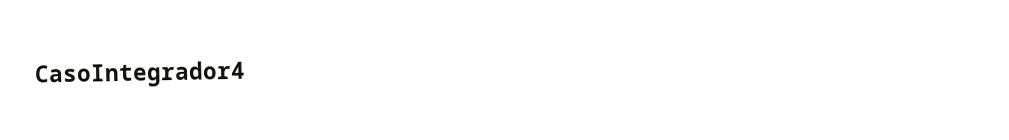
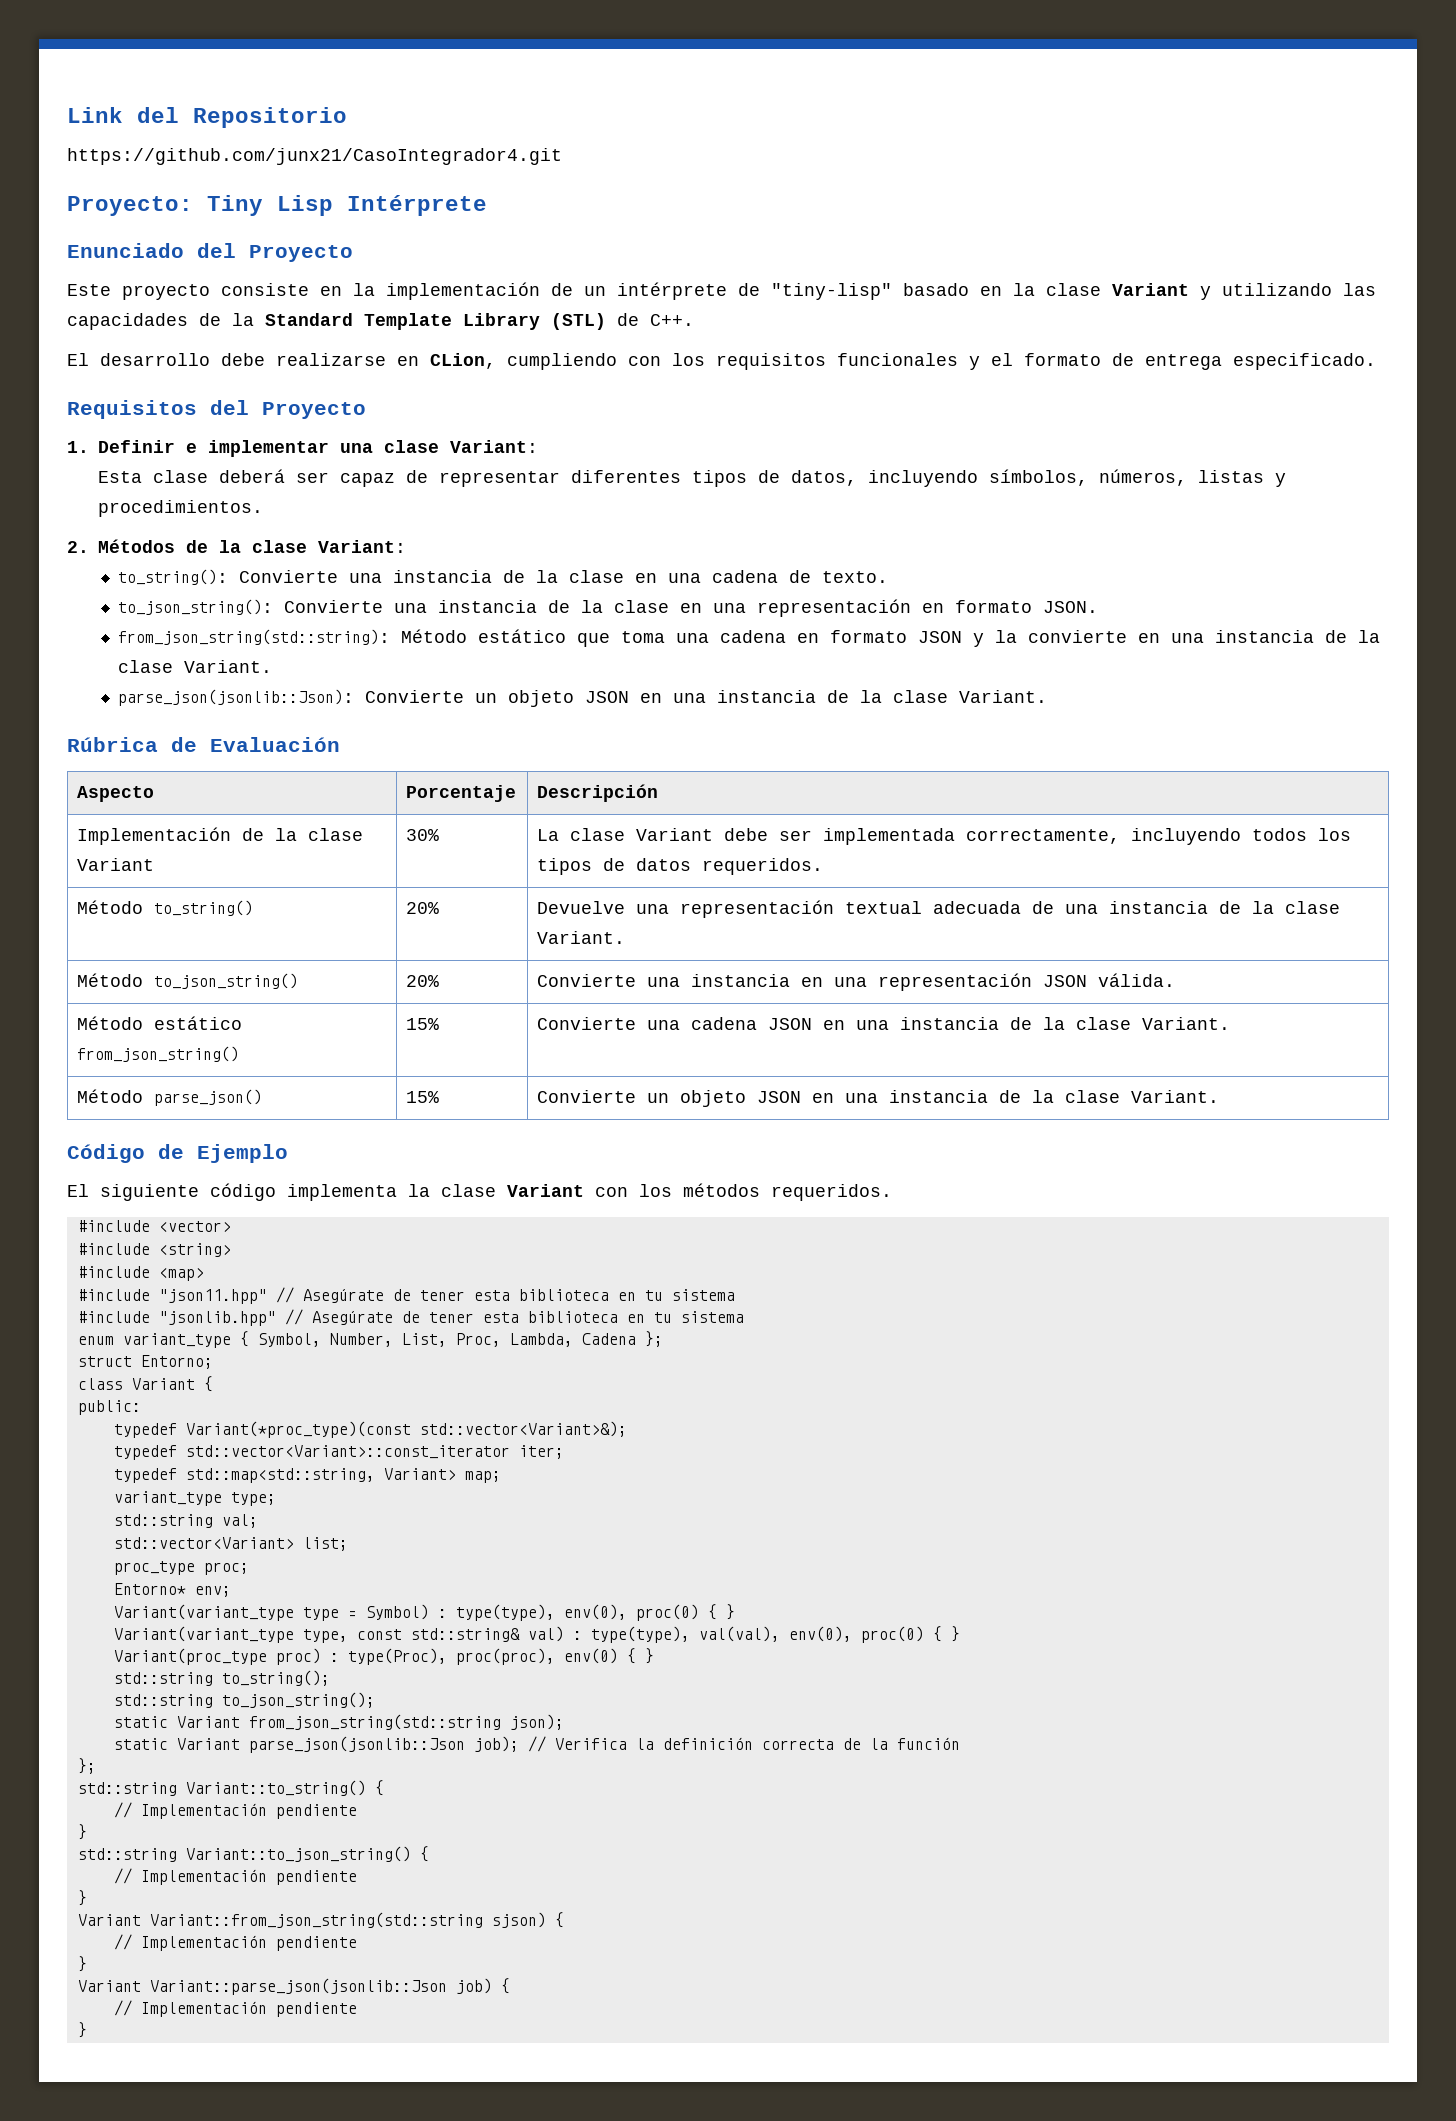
[34,60,246,89] CasoIntegrador4 -> [67,107,347,128] [67,148,562,165] [67,195,487,216] [67,243,353,262] [67,282,1376,300] [67,313,694,330] [67,353,1376,370] [67,400,366,419] [67,440,539,457] [98,469,1287,487] [98,500,264,517] [67,539,407,553] [118,569,889,585] [118,599,1099,617] [118,629,1381,647] [118,660,273,673] [118,689,1048,707] [67,737,340,752] [76,786,154,802] [405,785,516,802] [536,784,658,802] [76,827,363,845] [76,858,154,871] [405,829,439,841] [536,828,1351,845] [536,858,823,875] [76,900,253,916] [405,902,439,914] [536,900,1340,918] [536,931,625,944] [76,973,298,989] [405,975,439,987] [536,973,1175,991] [76,1016,242,1030] [76,1046,239,1062] [405,1018,439,1030] [536,1017,1230,1030] [76,1089,262,1106] [405,1091,439,1103] [536,1090,1219,1107] [67,1144,288,1163] [67,1183,892,1201] [77,1220,231,1232] [77,1243,231,1257] [77,1266,204,1281] [77,1287,735,1304] [77,1309,744,1326] [77,1331,663,1348] [77,1355,213,1369] [77,1376,213,1392] [77,1400,141,1415] [113,1421,627,1438] [113,1445,564,1460] [113,1468,501,1483] [113,1491,276,1506] [113,1514,258,1528] [113,1537,348,1551] [113,1561,249,1575] [113,1583,231,1597] [113,1604,735,1621] [113,1626,960,1643] [113,1648,654,1665] [113,1670,330,1686] [113,1692,375,1708] [113,1714,564,1730] [113,1736,960,1753] [77,1758,96,1774] [77,1780,384,1796] [113,1802,357,1819] [77,1824,87,1840] [77,1846,429,1862] [113,1868,357,1885] [77,1890,87,1906] [77,1912,564,1928] [113,1934,357,1951] [77,1956,87,1972] [77,1978,510,1995] [113,2000,357,2017] [77,2022,87,2038] Link del Repositorio // https://github.com/junx21/CasoIntegrador4.git // Proyecto: Tiny Lisp Intérprete // Enunciado del Proyecto // Este proyecto consiste en la implementación de un intérprete de "tiny-lisp" basado en la clase Variant y utilizando las capacidades de la Standard Template Library (STL) de C++. // El desarrollo debe realizarse en CLion, cumpliendo con los requisitos funcionales y el formato de entrega especificado. // Requisitos del Proyecto // 1. Definir e implementar una clase Variant: // Esta clase deberá ser capaz de representar diferentes tipos de datos, incluyendo símbolos, números, listas y procedimientos. // 2. Métodos de la clase Variant: // to_string(): Convierte una instancia de la clase en una cadena de texto. // to_json_string(): Convierte una instancia de la clase en una representación en formato JSON. // from_json_string(std::string): Método estático que toma una cadena en formato JSON y la convierte en una instancia de la clase Variant. // parse_json(jsonlib::Json): Convierte un objeto JSON en una instancia de la clase Variant. // Rúbrica de Evaluación // Aspecto | Porcentaje | Descripción // Implementación de la clase Variant | 30% | La clase Variant debe ser implementada correctamente, incluyendo todos los tipos de datos requeridos. // Método to_string() | 20% | Devuelve una representación textual adecuada de una instancia de la clase Variant. // Método to_json_string() | 20% | Convierte una instancia en una representación JSON válida. // Método estático from_json_string() | 15% | Convierte una cadena JSON en una instancia de la clase Variant. // Método parse_json() | 15% | Convierte un objeto JSON en una instancia de la clase Variant. // Código de Ejemplo // El siguiente código implementa la clase Variant con los métodos requeridos. // #include <vector> // #include <string> // #include <map> // #include "json11.hpp" // Asegúrate de tener esta biblioteca en tu sistema // #include "jsonlib.hpp" // Asegúrate de tener esta biblioteca en tu sistema // enum variant_type { Symbol, Number, List, Proc, Lambda, Cadena }; // struct Entorno; // class Variant { // public: // typedef Variant(*proc_type)(const std::vector<Variant>&); // typedef std::vector<Variant>::const_iterator iter; // typedef std::map<std::string, Variant> map; // variant_type type; // std::string val; // std::vector<Variant> list; // proc_type proc; // Entorno* env; // Variant(variant_type type = Symbol) : type(type), env(0), proc(0) { } // Variant(variant_type type, const std::string& val) : type(type), val(val), env(0), proc(0) { } // Variant(proc_type proc) : type(Proc), proc(proc), env(0) { } // std::string to_string(); // std::string to_json_string(); // static Variant from_json_string(std::string json); // static Variant parse_json(jsonlib::Json job); // Verifica la definición correcta de la función // }; // std::string Variant::to_string() { // // Implementación pendiente // } // std::string Variant::to_json_string() { // // Implementación pendiente // } // Variant Variant::from_json_string(std::string sjson) { // // Implementación pendiente // } // Variant Variant::parse_json(jsonlib::Json job) { // // Implementación pendiente // }

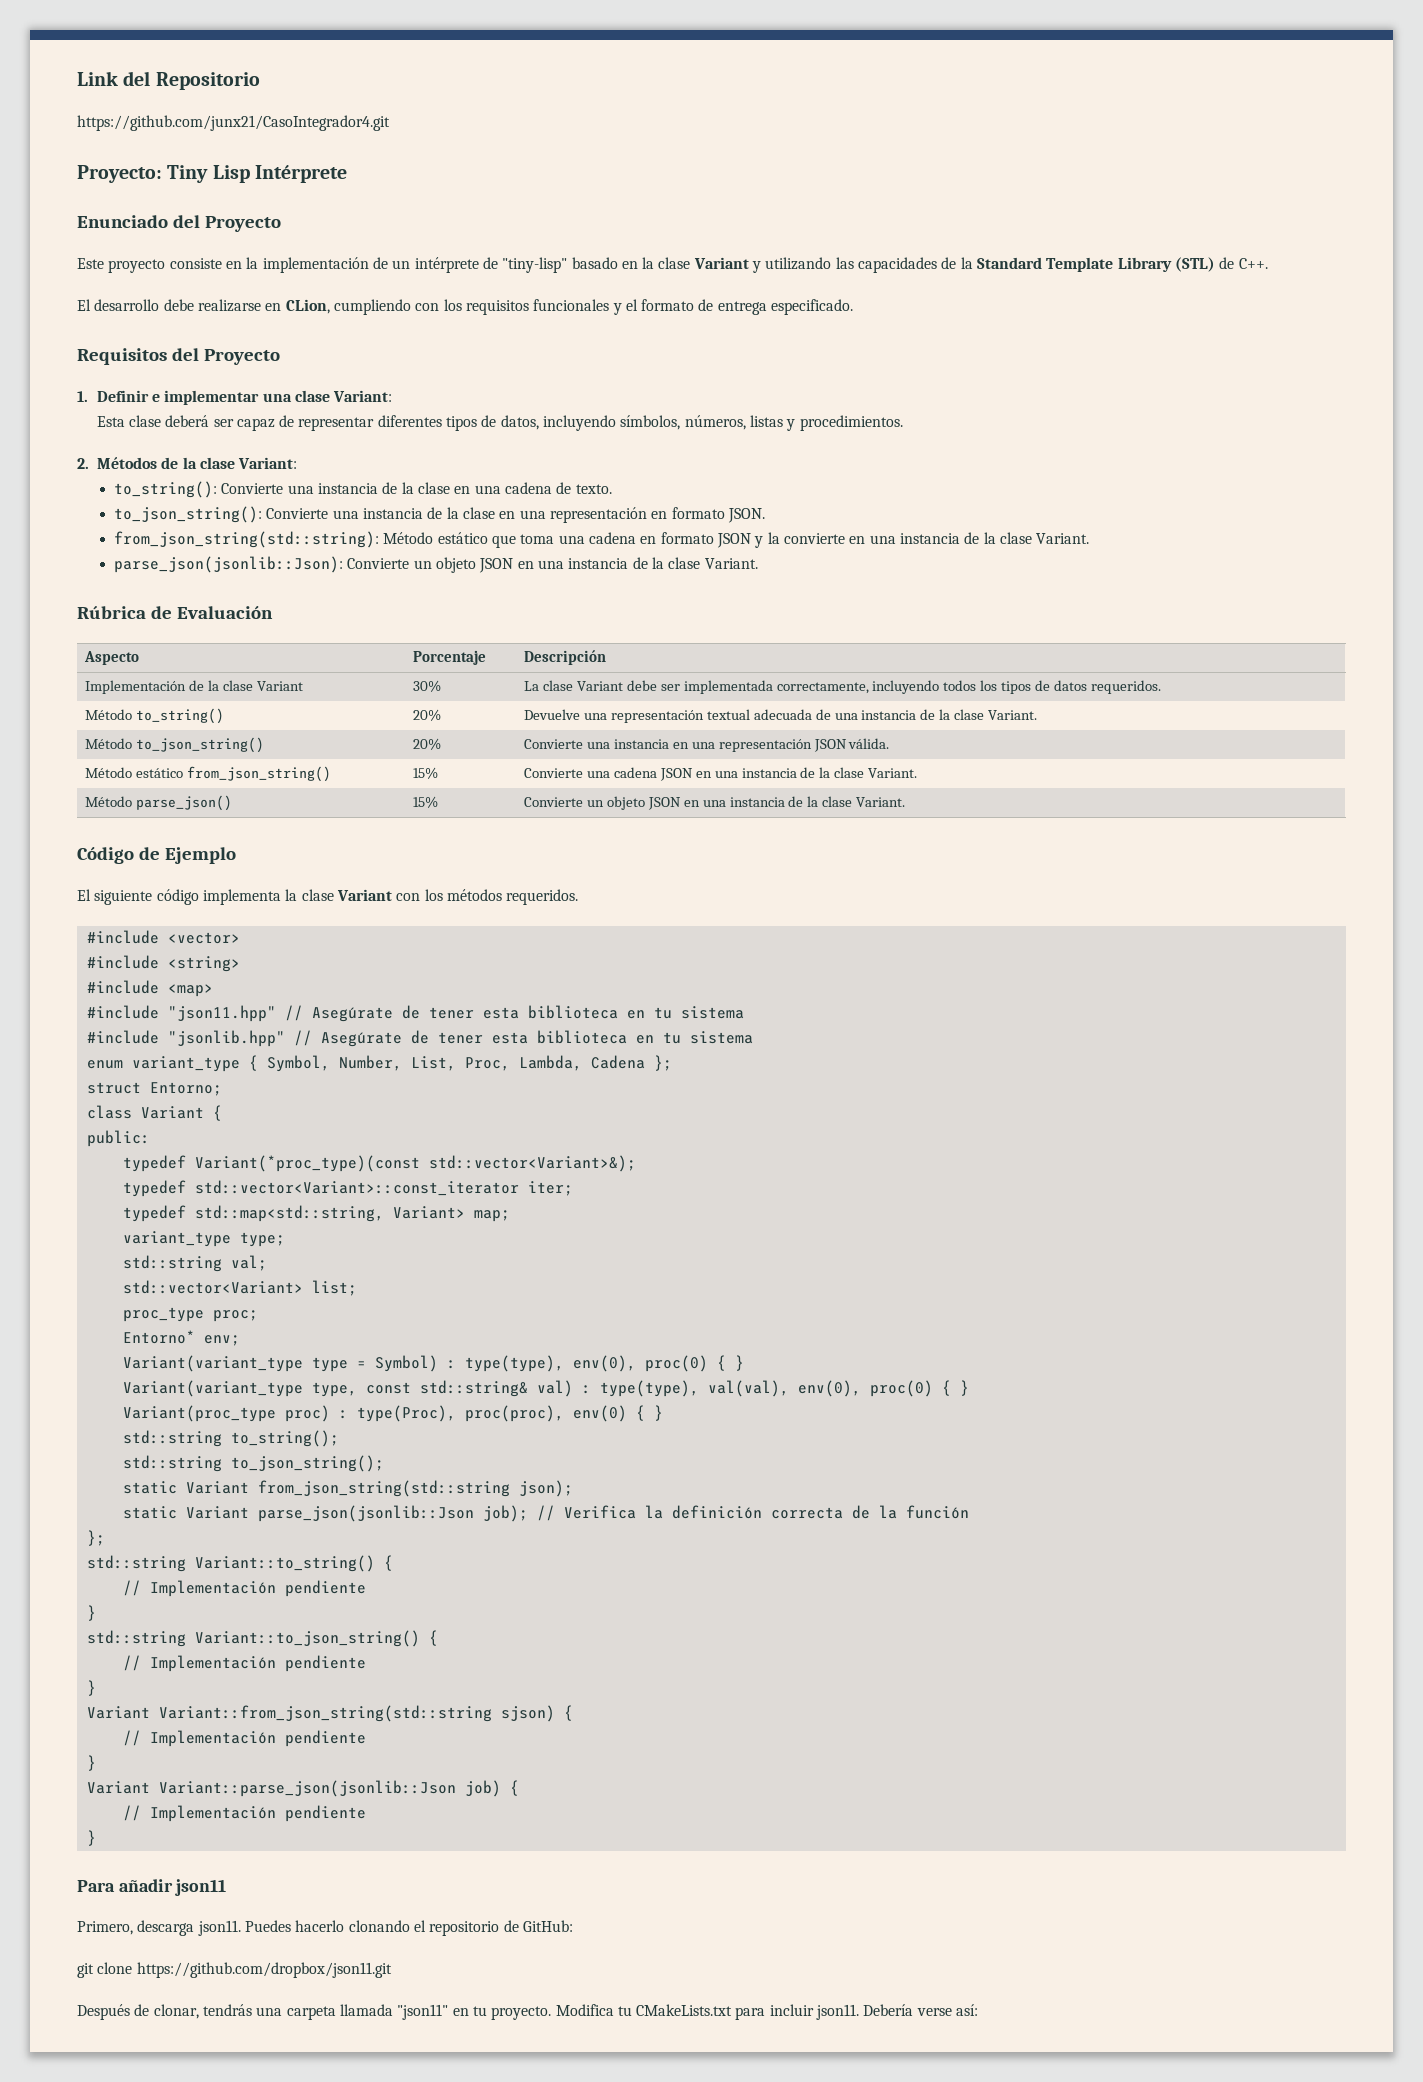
(87, 2030) none -> [77,1879,227,1896] [77,1920,573,1936] [77,1962,392,1978] [77,2004,979,2020] // Para añadir json11 // Primero, descarga json11. Puedes hacerlo clonando el repositorio de GitHub: // git clone https://github.com/dropbox/json11.git // Después de clonar, tendrás una carpeta llamada "json11" en tu proyecto. Modifica tu CMakeLists.txt para incluir json11. Debería verse así:

